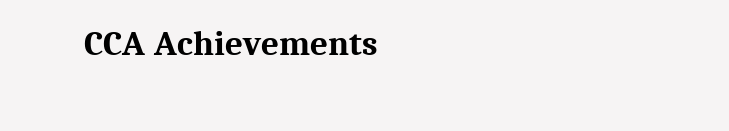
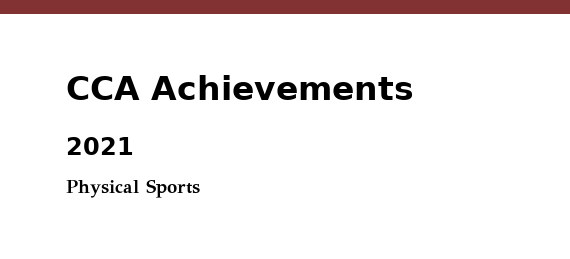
(379, 42) none -> [66,137,134,155] [66,179,200,198] // 2021 // Physical Sports

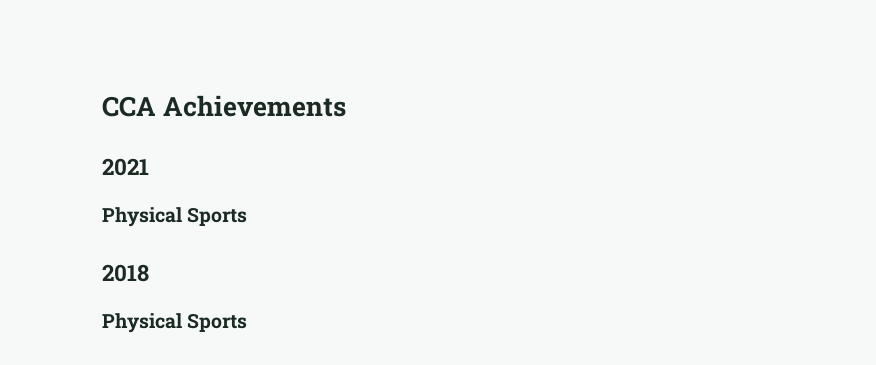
(200, 188) none -> [102,264,149,282] [102,313,248,333] // 2018 // Physical Sports

